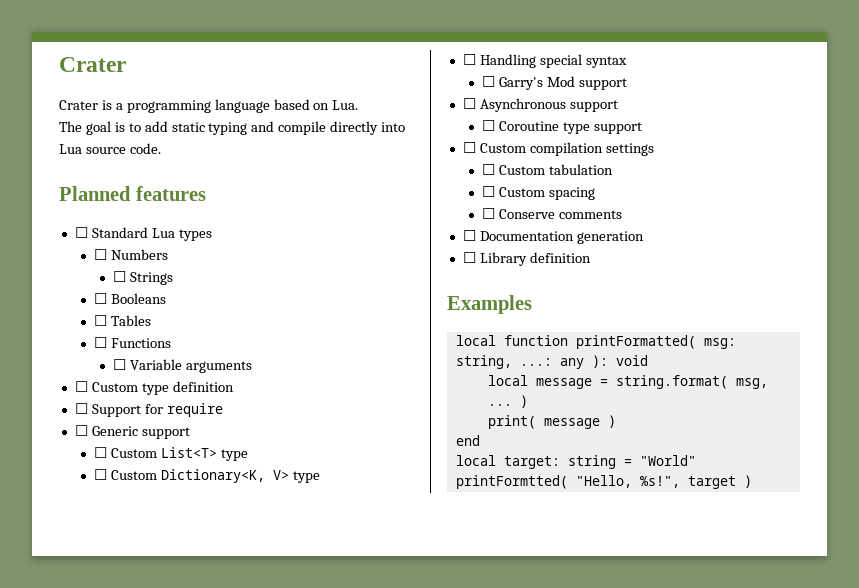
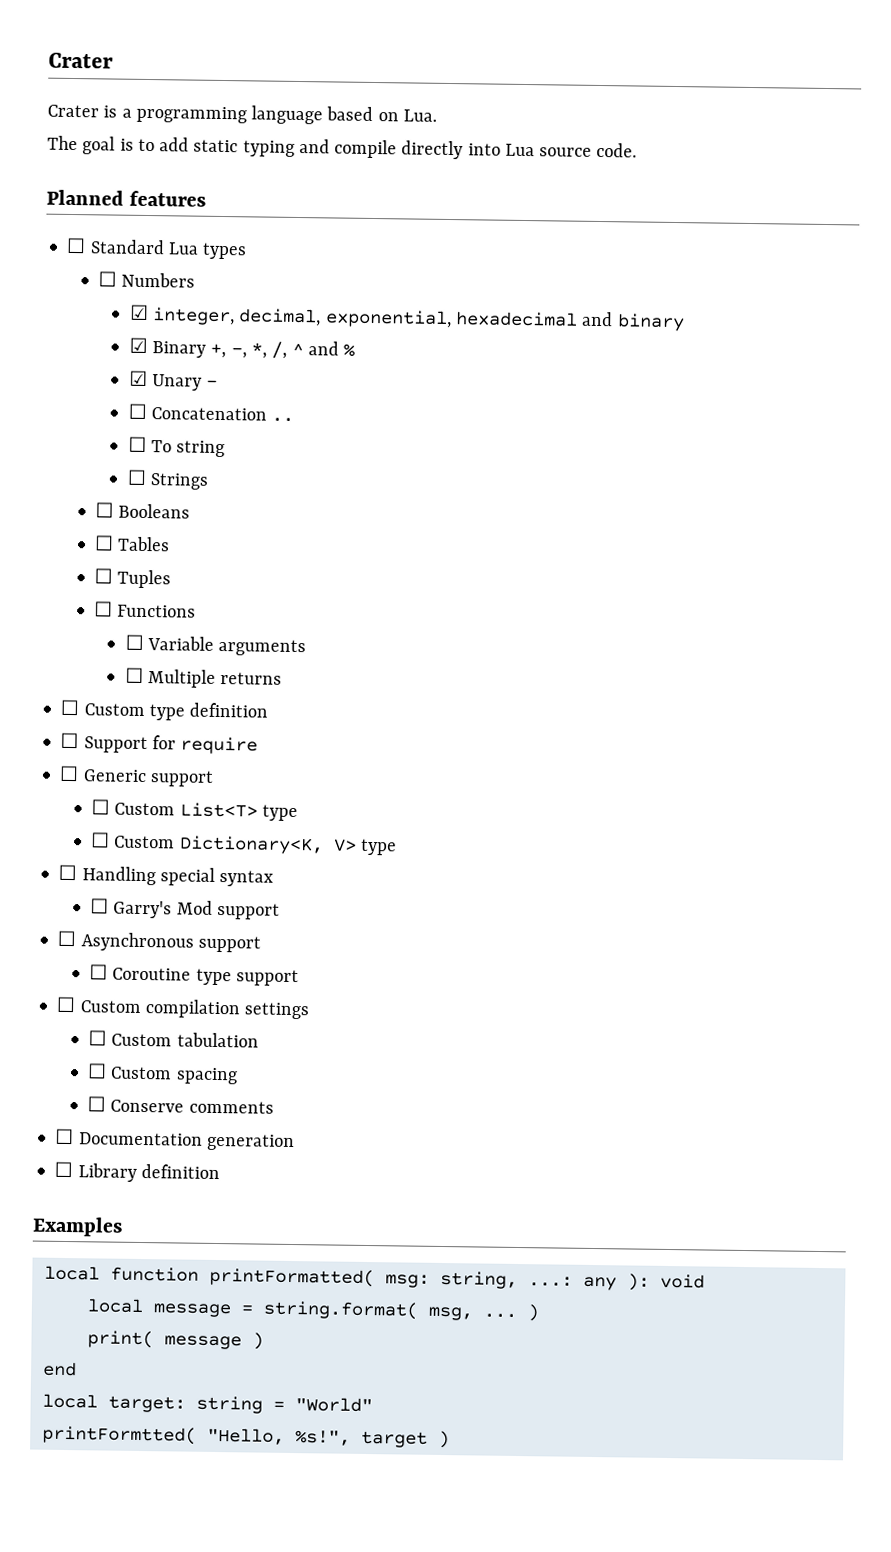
(168, 254) none -> [129,304,685,332] [128,337,356,359] [128,370,219,391] [127,403,295,422] [127,436,226,458] // ☑ integer, decimal, exponential, hexadecimal and binary // ☑ Binary +, -, *, /, ^ and % // ☑ Unary - // ☐ Concatenation .. // ☐ To string
(151, 320) none -> [94,568,172,589] // ☐ Tuples
(252, 367) none -> [124,667,283,688] // ☐ Multiple returns

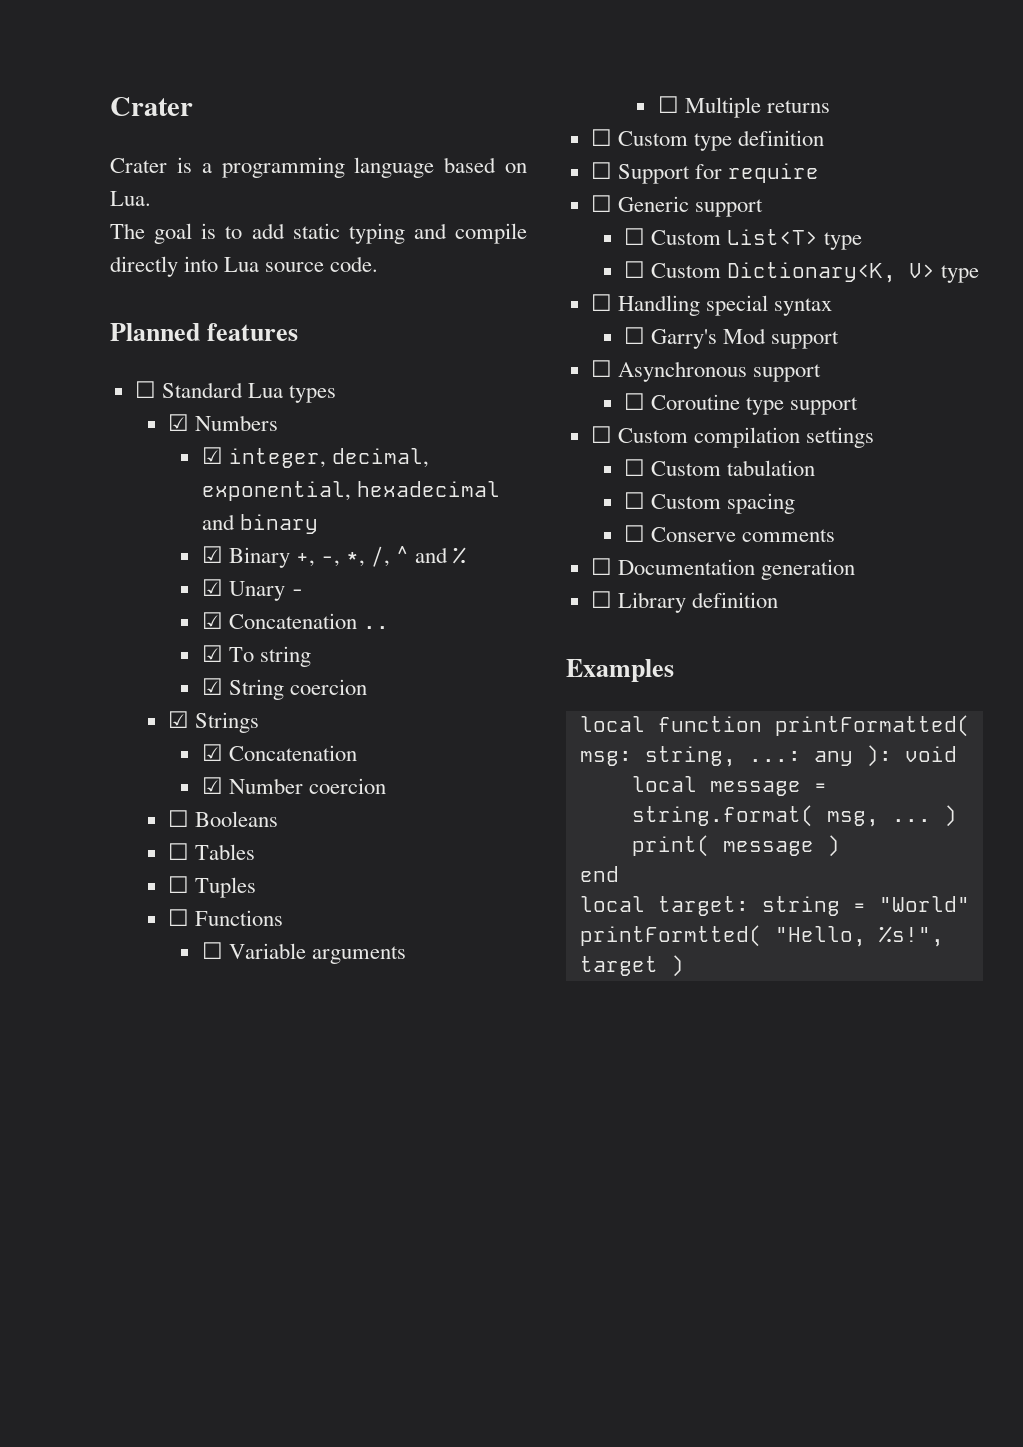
[98,271,118,287] ☐ -> [168,414,190,431] ☑
[127,403,147,420] ☐ -> [201,612,223,629] ☑
[127,436,147,453] ☐ -> [201,645,223,662] ☑
[126,469,209,490] ☐ Strings -> [201,678,367,700] [168,711,260,733] [201,744,357,761] [201,777,386,794] ☑ String coercion // ☑ Strings // ☑ Concatenation // ☑ Number coercion

